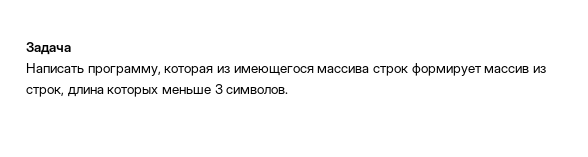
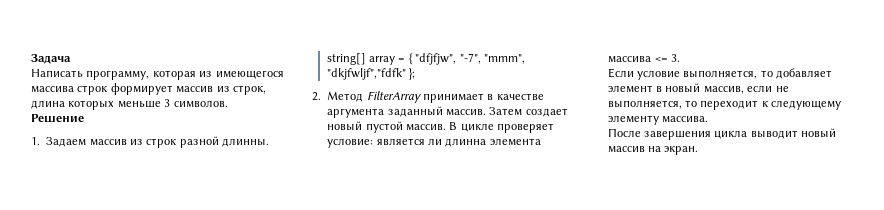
(289, 90) none -> [31,114,84,123] [31,136,270,148] [326,53,525,65] [326,68,416,80] [312,91,544,103] [327,106,568,118] [327,121,555,133] [327,138,541,148] [608,54,680,63] [607,68,833,80] [607,83,789,94] [607,100,842,110] [607,115,709,125] [607,128,837,140] [607,146,699,155] // Решение // 1. Задаем массив из строк разной длинны. // string[] array = { "dfjfjw", "-7", "mmm", "dkjfwljf","fdfk" }; // 2. Метод FilterArray принимает в качестве аргумента заданный массив. Затем создает новый пустой массив. В цикле проверяет условие: является ли длинна элемента массива <= 3. // Если условие выполняется, то добавляет элемент в новый массив, если не выполняется, то переходит к следующему элементу массива. // После завершения цикла выводит новый массив на экран.

